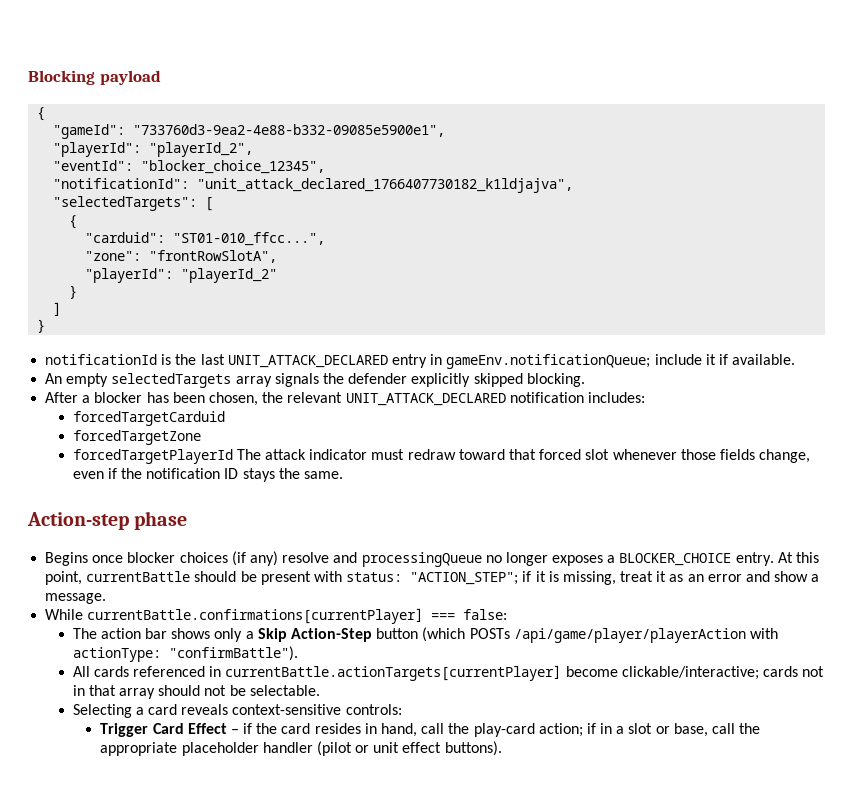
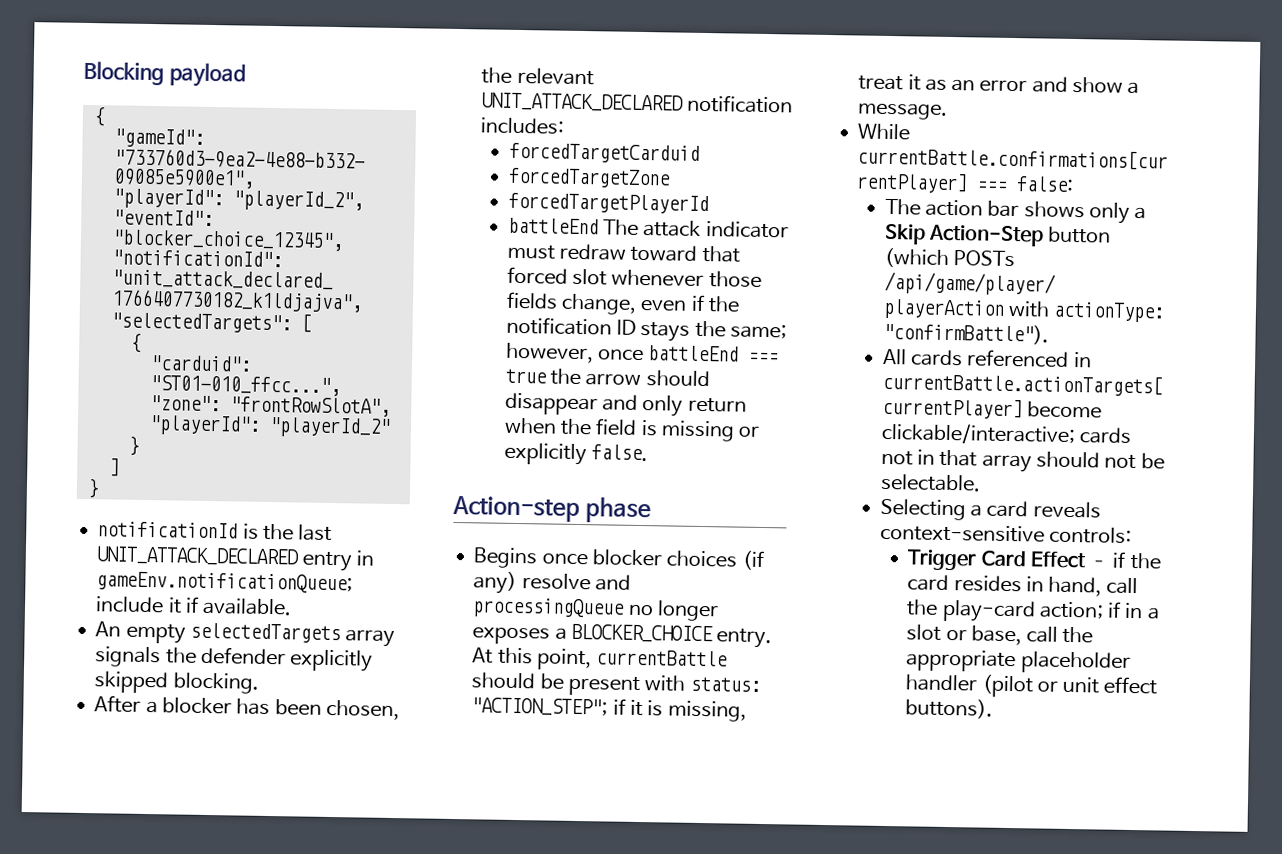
(233, 456) none -> [507,217,599,235] // battleEnd
[303,471,343,479] same. -> [729,323,787,339] [505,342,780,364] [504,368,710,388] [504,392,747,417] [503,417,761,442] [503,442,649,466] same; however, once battleEnd === true the arrow should disappear and only return when the field is missing or explicitly false.

